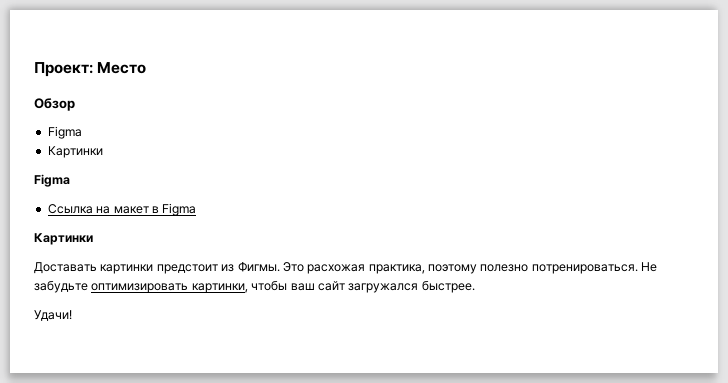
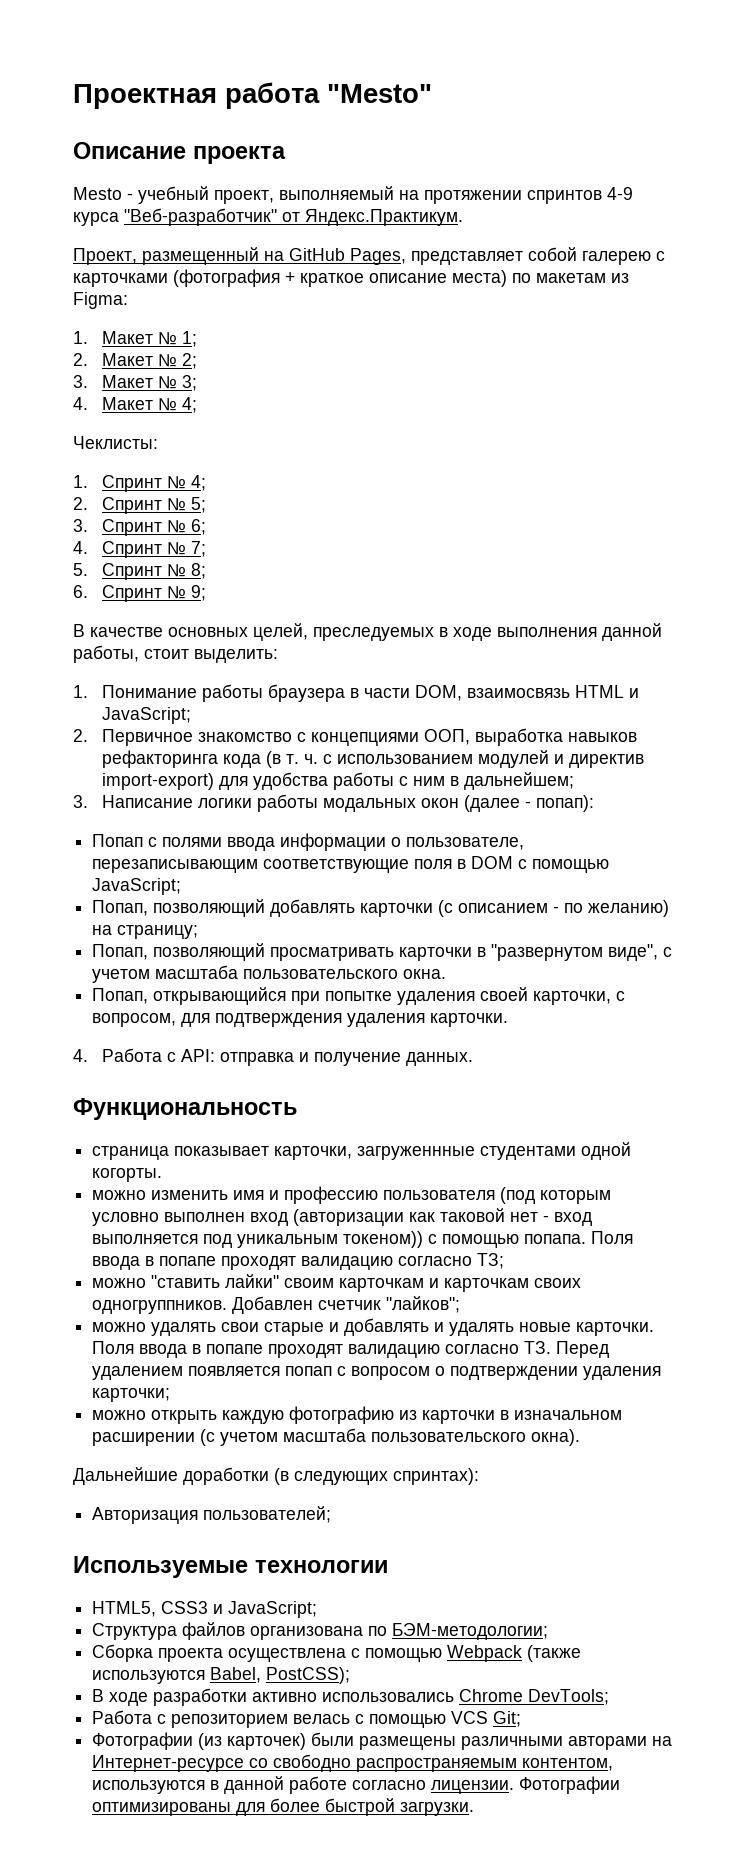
[34,62,147,77] [34,98,75,111] [47,126,82,139] [47,146,103,158] [34,174,70,187] [47,203,197,216] [34,233,93,245] [34,262,658,274] [34,280,475,293] [34,310,72,321] Проект: Место // Обзор // Figma // Картинки // Figma // Ссылка на макет в Figma // Картинки // Доставать картинки предстоит из Фигмы. Это расхожая практика, поэтому полезно потренироваться. Не забудьте оптимизировать картинки, чтобы ваш сайт загружался быстрее. // Удачи! -> [73,82,432,109] [73,142,286,164] [73,186,633,204] [73,208,463,226] [73,247,665,265] [73,269,629,287] [73,292,128,309] [73,331,197,347] [73,353,197,369] [73,375,197,391] [73,397,197,413] [73,436,158,449] [73,475,206,492] [73,497,206,514] [73,519,206,536] [73,541,206,558] [73,563,206,580] [73,585,206,602] [73,623,662,641] [73,645,278,663] [73,684,639,702] [101,707,191,724] [73,728,637,746] [101,750,644,768] [101,772,574,790] [73,794,594,812] [92,833,525,851] [92,856,610,873] [92,878,182,895] [92,899,670,917] [92,925,199,939] [92,943,673,961] [92,965,447,983] [92,987,626,1005] [92,1013,509,1027] [73,1048,473,1066] [73,1098,297,1120] [92,1142,632,1160] [92,1168,163,1182] [92,1186,612,1204] [92,1208,593,1226] [92,1231,634,1248] [92,1253,505,1270] [92,1274,582,1292] [92,1296,461,1314] [92,1318,655,1336] [92,1341,610,1358] [92,1366,662,1380] [92,1388,171,1402] [92,1406,623,1424] [92,1428,581,1446] [73,1467,479,1485] [92,1506,332,1524] [73,1556,388,1578] [92,1601,318,1618] [92,1622,549,1640] [92,1644,582,1662] [92,1667,351,1684] [92,1688,610,1706] [92,1710,522,1728] [92,1732,673,1750] [92,1754,614,1772] [92,1776,621,1794] [92,1798,475,1816] Проектная работа "Mesto" // Описание проекта // Mesto - учебный проект, выполняемый на протяжении спринтов 4-9 курса "Веб-разработчик" от Яндекс.Практикум. // Проект, размещенный на GitHub Pages, представляет собой галерею с карточками (фотография + краткое описание места) по макетам из Figma: // 1. Макет № 1; // 2. Макет № 2; // 3. Макет № 3; // 4. Макет № 4; // Чеклисты: // 1. Спринт № 4; // 2. Спринт № 5; // 3. Спринт № 6; // 4. Спринт № 7; // 5. Спринт № 8; // 6. Спринт № 9; // В качестве основных целей, преследуемых в ходе выполнения данной работы, стоит выделить: // 1. Понимание работы браузера в части DOM, взаимосвязь HTML и JavaScript; // 2. Первичное знакомство с концепциями ООП, выработка навыков рефакторинга кода (в т. ч. с использованием модулей и директив import-export) для удобства работы с ним в дальнейшем; // 3. Написание логики работы модальных окон (далее - попап): // Попап с полями ввода информации о пользователе, перезаписывающим соответствующие поля в DOM с помощью JavaScript; // Попап, позволяющий добавлять карточки (с описанием - по желанию) на страницу; // Попап, позволяющий просматривать карточки в "развернутом виде", с учетом масштаба пользовательского окна. // Попап, открывающийся при попытке удаления своей карточки, с вопросом, для подтверждения удаления карточки. // 4. Работа с API: отправка и получение данных. // Функциональность // страница показывает карточки, загруженнные студентами одной когорты. // можно изменить имя и профессию пользователя (под которым условно выполнен вход (авторизации как таковой нет - вход выполняется под уникальным токеном)) с помощью попапа. Поля ввода в попапе проходят валидацию согласно ТЗ; // можно "ставить лайки" своим карточкам и карточкам своих одногруппников. Добавлен счетчик "лайков"; // можно удалять свои старые и добавлять и удалять новые карточки. Поля ввода в попапе проходят валидацию согласно ТЗ. Перед удалением появляется попап с вопросом о подтверждении удаления карточки; // можно открыть каждую фотографию из карточки в изначальном расширении (с учетом масштаба пользовательского окна). // Дальнейшие доработки (в следующих спринтах): // Авторизация пользователей; // Используемые технологии // HTML5, CSS3 и JavaScript; // Структура файлов организована по БЭМ-методологии; // Сборка проекта осуществлена с помощью Webpack (также используются Babel, PostCSS); // В ходе разработки активно использовались Chrome DevTools; // Работа с репозиторием велась с помощью VCS Git; // Фотографии (из карточек) были размещены различными авторами на Интернет-ресурсе со свободно распространяемым контентом, используются в данной работе согласно лицензии. Фотографии оптимизированы для более быстрой загрузки.

